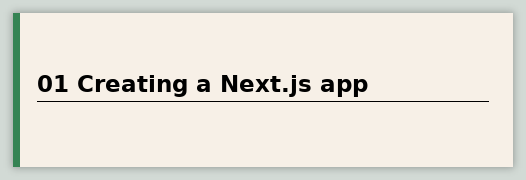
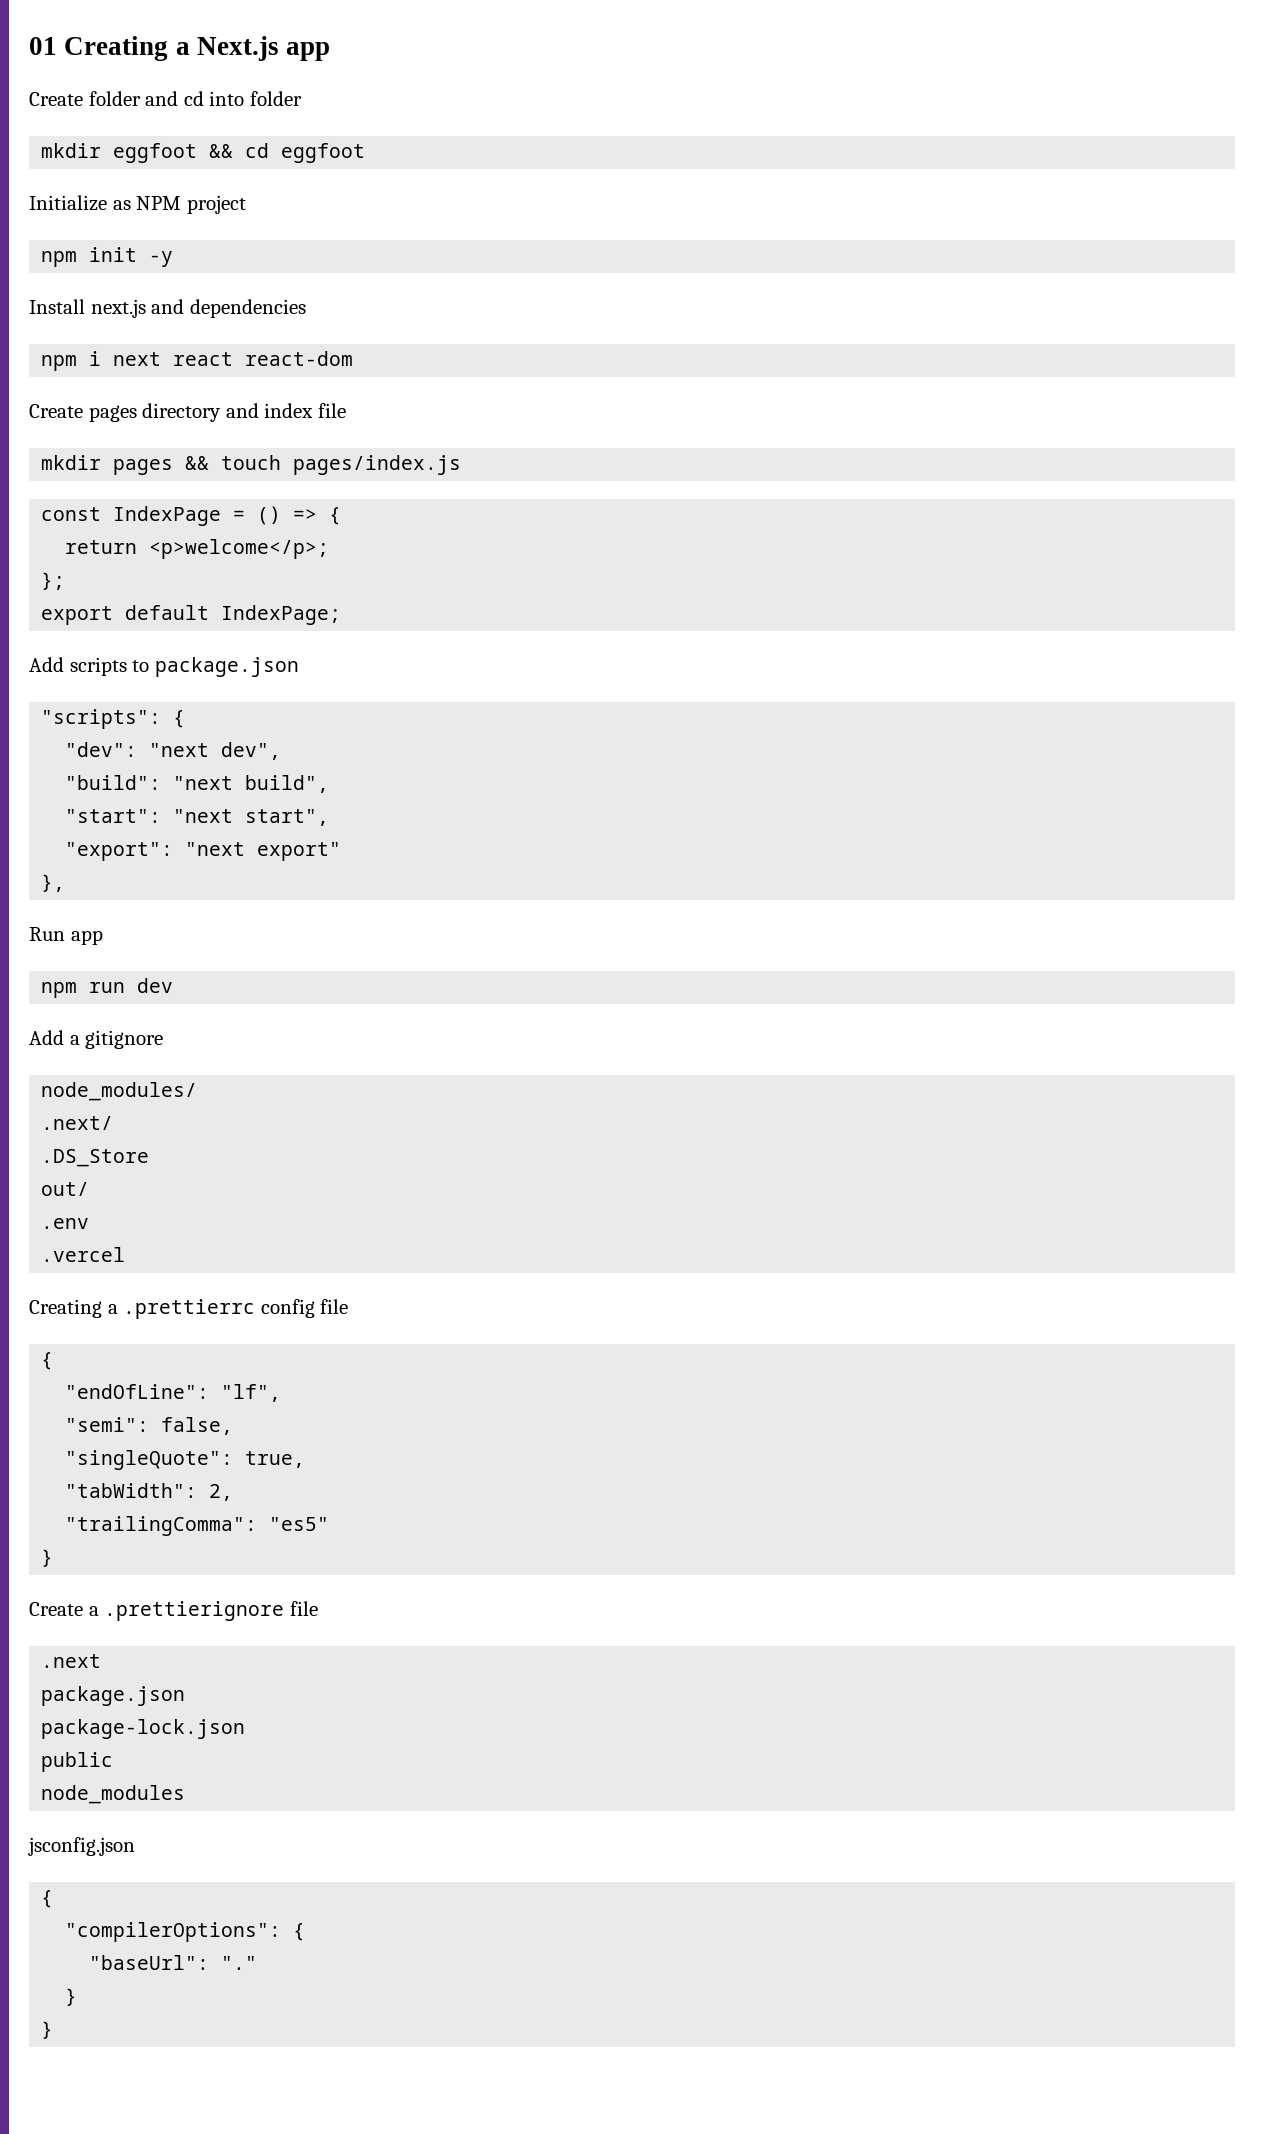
(368, 88) none -> [29,91,302,106] [41,143,366,163] [29,195,246,214] [41,247,174,267] [29,299,306,318] [41,351,354,371] [29,403,346,422] [41,455,462,475] [41,506,342,526] [65,539,330,559] [41,572,66,590] [41,605,342,625] [29,657,299,677] [41,709,186,729] [65,742,282,760] [65,775,330,793] [65,809,330,826] [65,842,342,861] [41,874,66,892] [29,927,103,945] [41,978,174,998] [29,1030,164,1049] [41,1082,198,1101] [41,1116,114,1130] [41,1149,150,1167] [41,1182,90,1196] [41,1218,90,1229] [41,1247,126,1262] [29,1299,349,1319] [41,1352,54,1370] [65,1384,282,1402] [65,1417,234,1435] [65,1450,306,1470] [65,1483,234,1501] [65,1516,330,1536] [41,1549,54,1567] [29,1601,318,1621] [41,1654,102,1668] [41,1686,186,1706] [41,1719,246,1739] [41,1752,114,1772] [41,1785,186,1804] [28,1837,135,1856] [41,1890,54,1908] [65,1922,306,1942] [89,1955,258,1970] [65,1988,78,2006] [41,2021,54,2039] // Create folder and cd into folder // mkdir eggfoot && cd eggfoot // Initialize as NPM project // npm init -y // Install next.js and dependencies // npm i next react react-dom // Create pages directory and index file // mkdir pages && touch pages/index.js // const IndexPage = () => { // return <p>welcome</p>; // }; // export default IndexPage; // Add scripts to package.json // "scripts": { // "dev": "next dev", // "build": "next build", // "start": "next start", // "export": "next export" // }, // Run app // npm run dev // Add a gitignore // node_modules/ // .next/ // .DS_Store // out/ // .env // .vercel // Creating a .prettierrc config file // { // "endOfLine": "lf", // "semi": false, // "singleQuote": true, // "tabWidth": 2, // "trailingComma": "es5" // } // Create a .prettierignore file // .next // package.json // package-lock.json // public // node_modules // jsconfig.json // { // "compilerOptions": { // "baseUrl": "." // } // }

